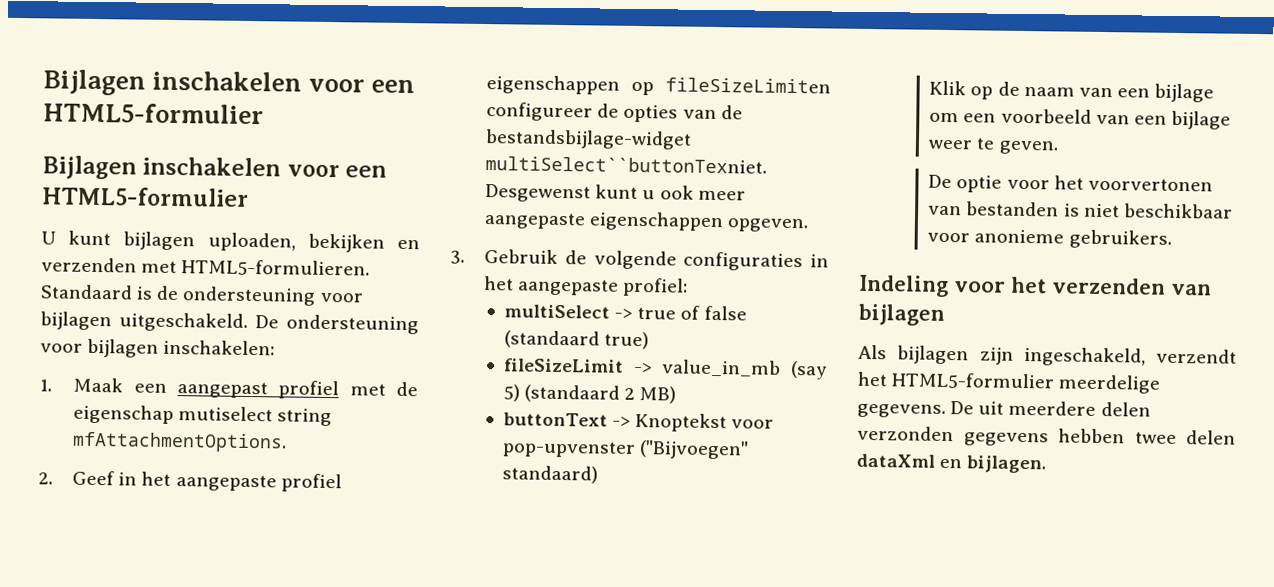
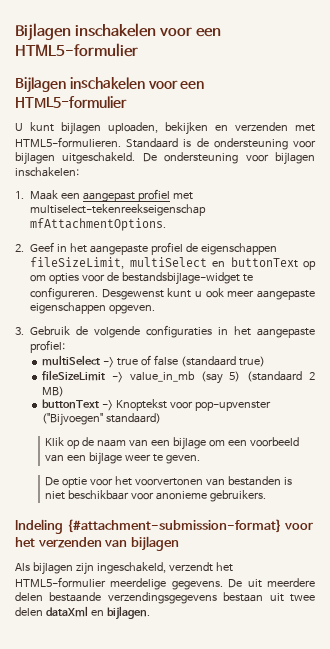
[396,381,418,397] [73,404,333,427] de eigenschap mutiselect string -> [30,204,207,216] multiselect-tekenreekseigenschap
[486,75,831,96] [486,102,743,123] [485,129,693,150] [485,156,768,174] eigenschappen op fileSizeLimiten configureer de opties van de bestandsbijlage-widget multiSelect``buttonTexniet. -> [186,243,278,255] [30,257,316,270] [30,272,254,285] [30,287,99,300] de eigenschappen fileSizeLimit, multiSelect en buttonText op om opties voor de bestandsbijlage-widget te configureren.
(949, 286) none -> [66,519,282,533] {#attachment-submission-format}
[857,425,1125,447] verzonden gegevens hebben -> [49,592,284,604] bestaande verzendingsgegevens bestaan uit

